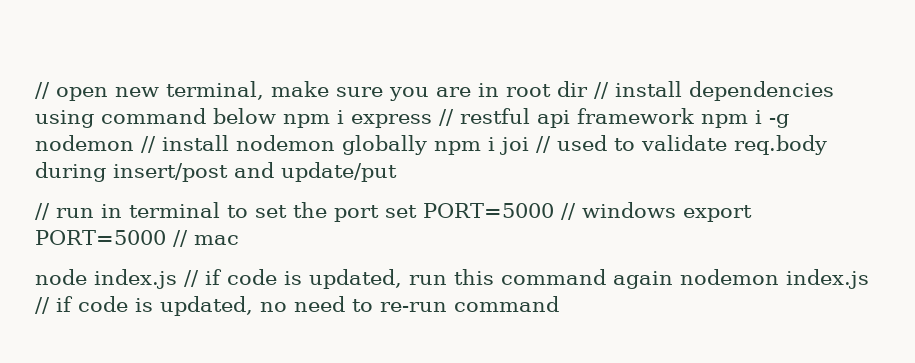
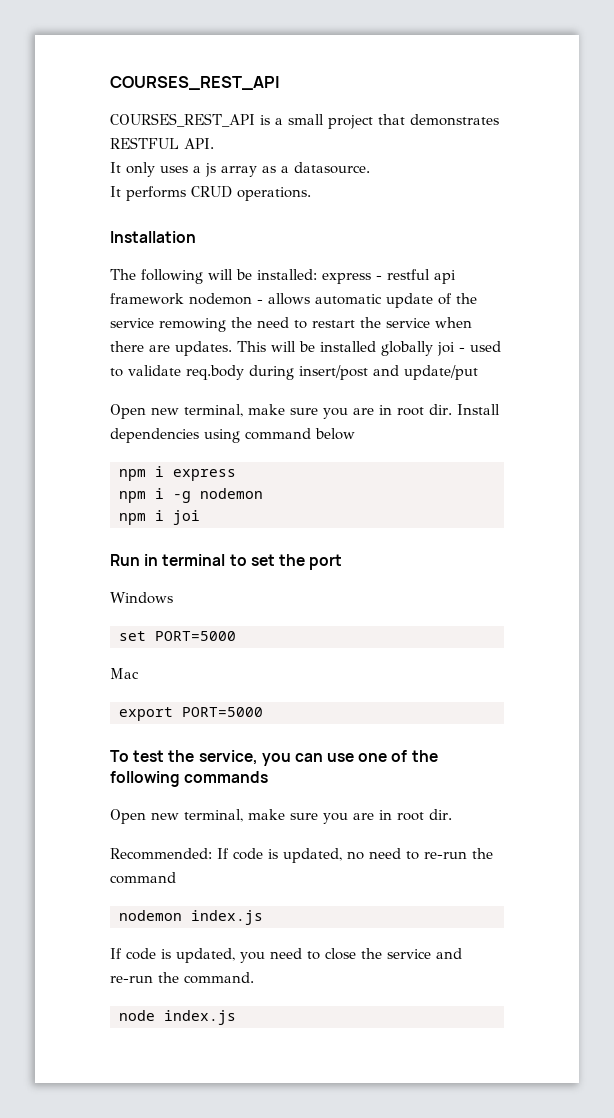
[35,81,834,101] [35,108,789,128] [35,135,551,155] // open new terminal, make sure you are in root dir // install dependencies using command below npm i express // restful api framework npm i -g nodemon // install nodemon globally npm i joi // -> [110,76,280,90] [110,113,499,129] [110,137,214,149] [110,162,370,177] [110,186,311,201] [110,231,196,243] [110,269,456,284] [110,293,477,308] [110,317,472,332] [110,341,465,356] COURSES_REST_API // COURSES_REST_API is a small project that demonstrates RESTFUL API. // It only uses a js array as a datasource. // It performs CRUD operations. // Installation // The following will be installed: express - restful api framework nodemon - allows automatic update of the service remowing the need to restart the service when there are updates. This will be installed globally joi -
[35,203,94,220] // run -> [110,404,500,419] [110,428,355,443] [119,466,236,481] [119,488,263,503] [119,510,200,525] [110,554,140,566] Open new terminal, make sure you are in root dir. Install dependencies using command below // npm i express // npm i -g nodemon // npm i joi // Run
(379, 213) none -> [110,592,173,604] // Windows //
[561,202,676,220] // windows -> [110,668,139,679] // Mac //
[173,230,239,247] [35,269,869,289] [35,296,73,314] // mac // node index.js // if code is updated, run this command again nodemon index.js // if -> [110,750,438,766] [110,771,269,787] [110,809,452,824] [110,848,229,860] // To test the service, you can use one of the following commands // Open new terminal, make sure you are in root dir. // Recommended: If
[454,296,559,312] command -> [472,848,493,859] [110,872,176,884] [119,910,263,925] [110,948,462,963] [110,972,254,984] [119,1010,236,1025] the command // nodemon index.js // If code is updated, you need to close the service and re-run the command. // node index.js

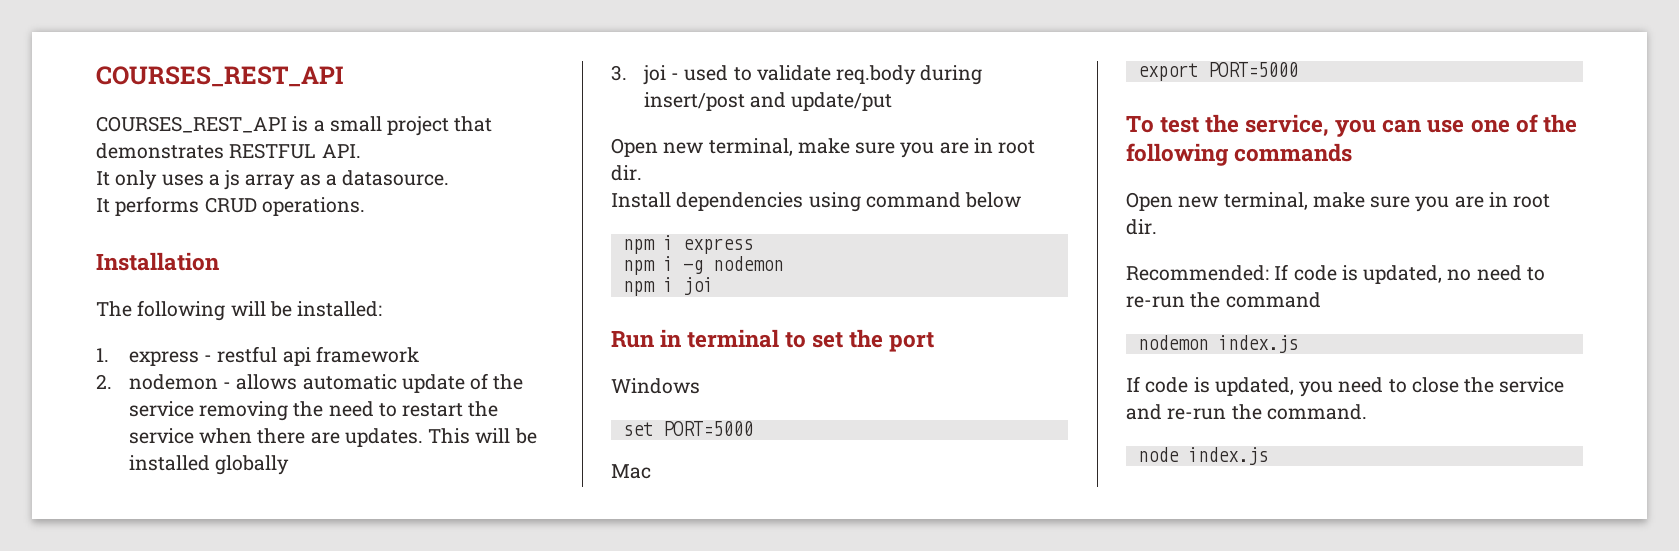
(317, 274) none -> [96,348,109,362] // 1.
(184, 299) none -> [96,374,112,389] // 2.
[159,318,226,332] remowing -> [199,401,289,421] removing
(433, 348) none -> [611,65,627,81] // 3.
(452, 409) none -> (642, 173) //

